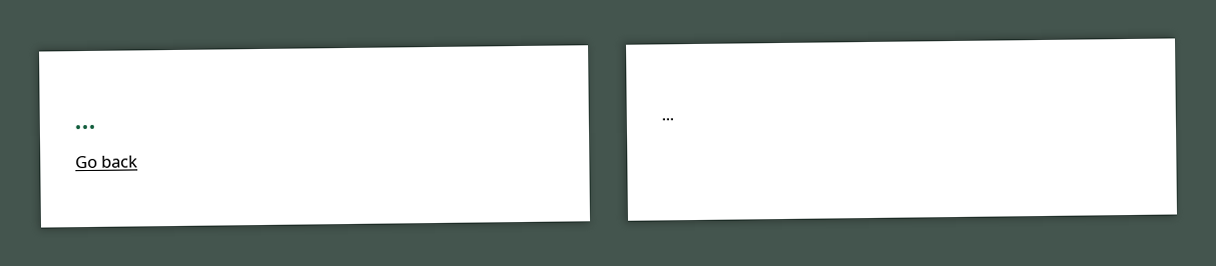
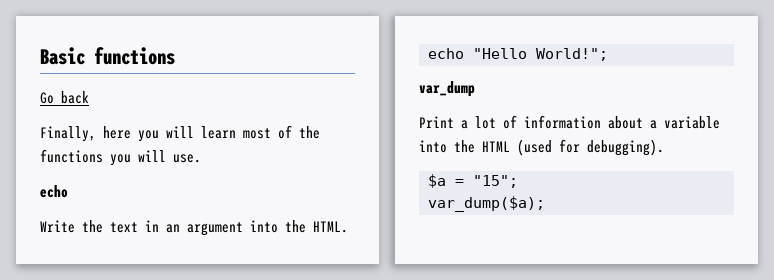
[74,124,96,130] ... -> [40,47,175,65] Basic functions
[661,117,674,121] ... -> [40,125,320,142] [40,149,201,166] [40,185,68,198] [40,220,348,236] [428,48,608,61] [419,81,475,97] [419,115,720,129] [419,139,664,156] [428,174,518,188] [428,196,545,212] Finally, here you will learn most of the functions you will use. // echo // Write the text in an argument into the HTML. // echo "Hello World!"; // var_dump // Print a lot of information about a variable into the HTML (used for debugging). // $a = "15"; // var_dump($a);

